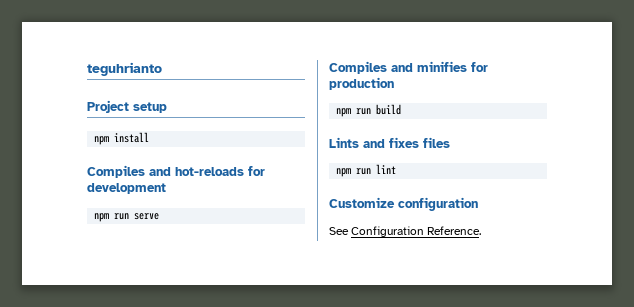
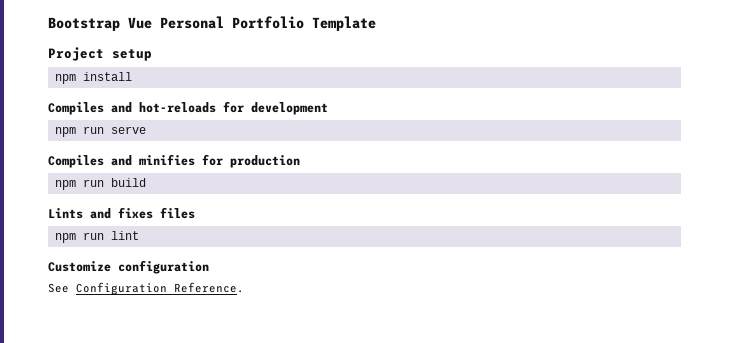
[87,62,162,76] teguhrianto -> [48,16,376,31] Bootstrap Vue Personal Portfolio Template

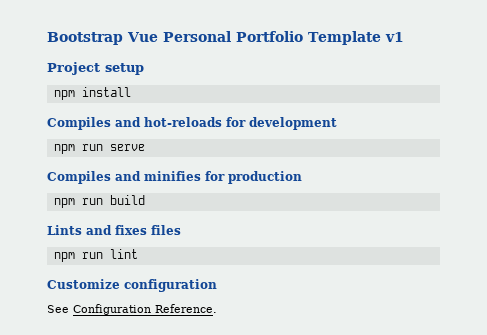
(376, 23) none -> [384,32,404,42] v1

